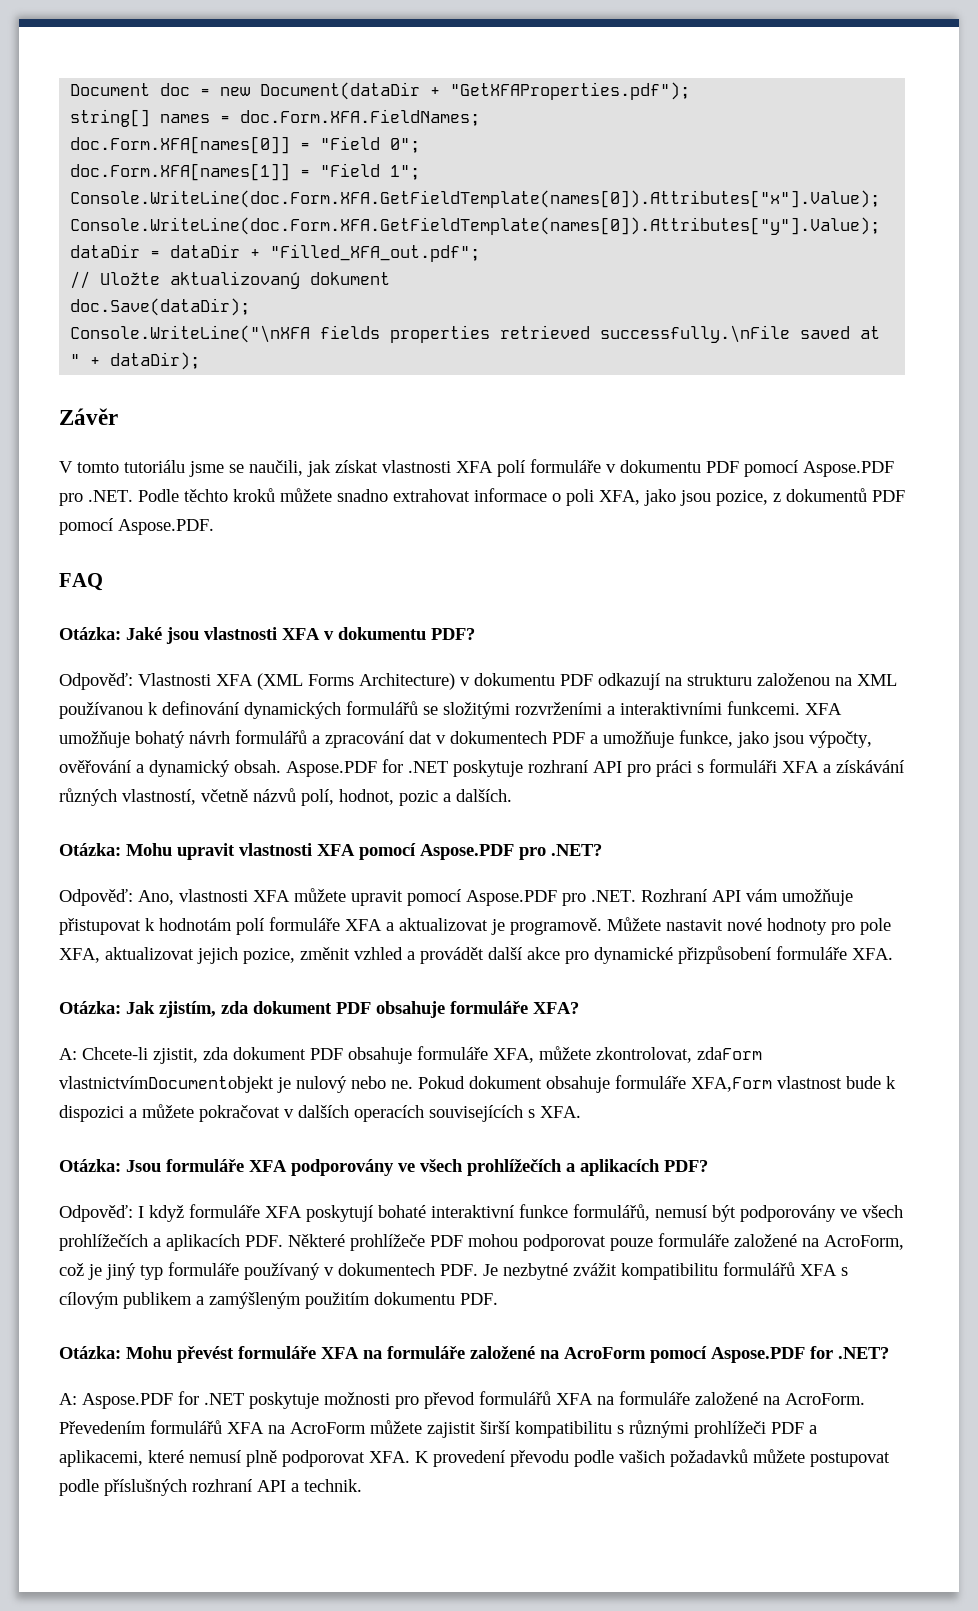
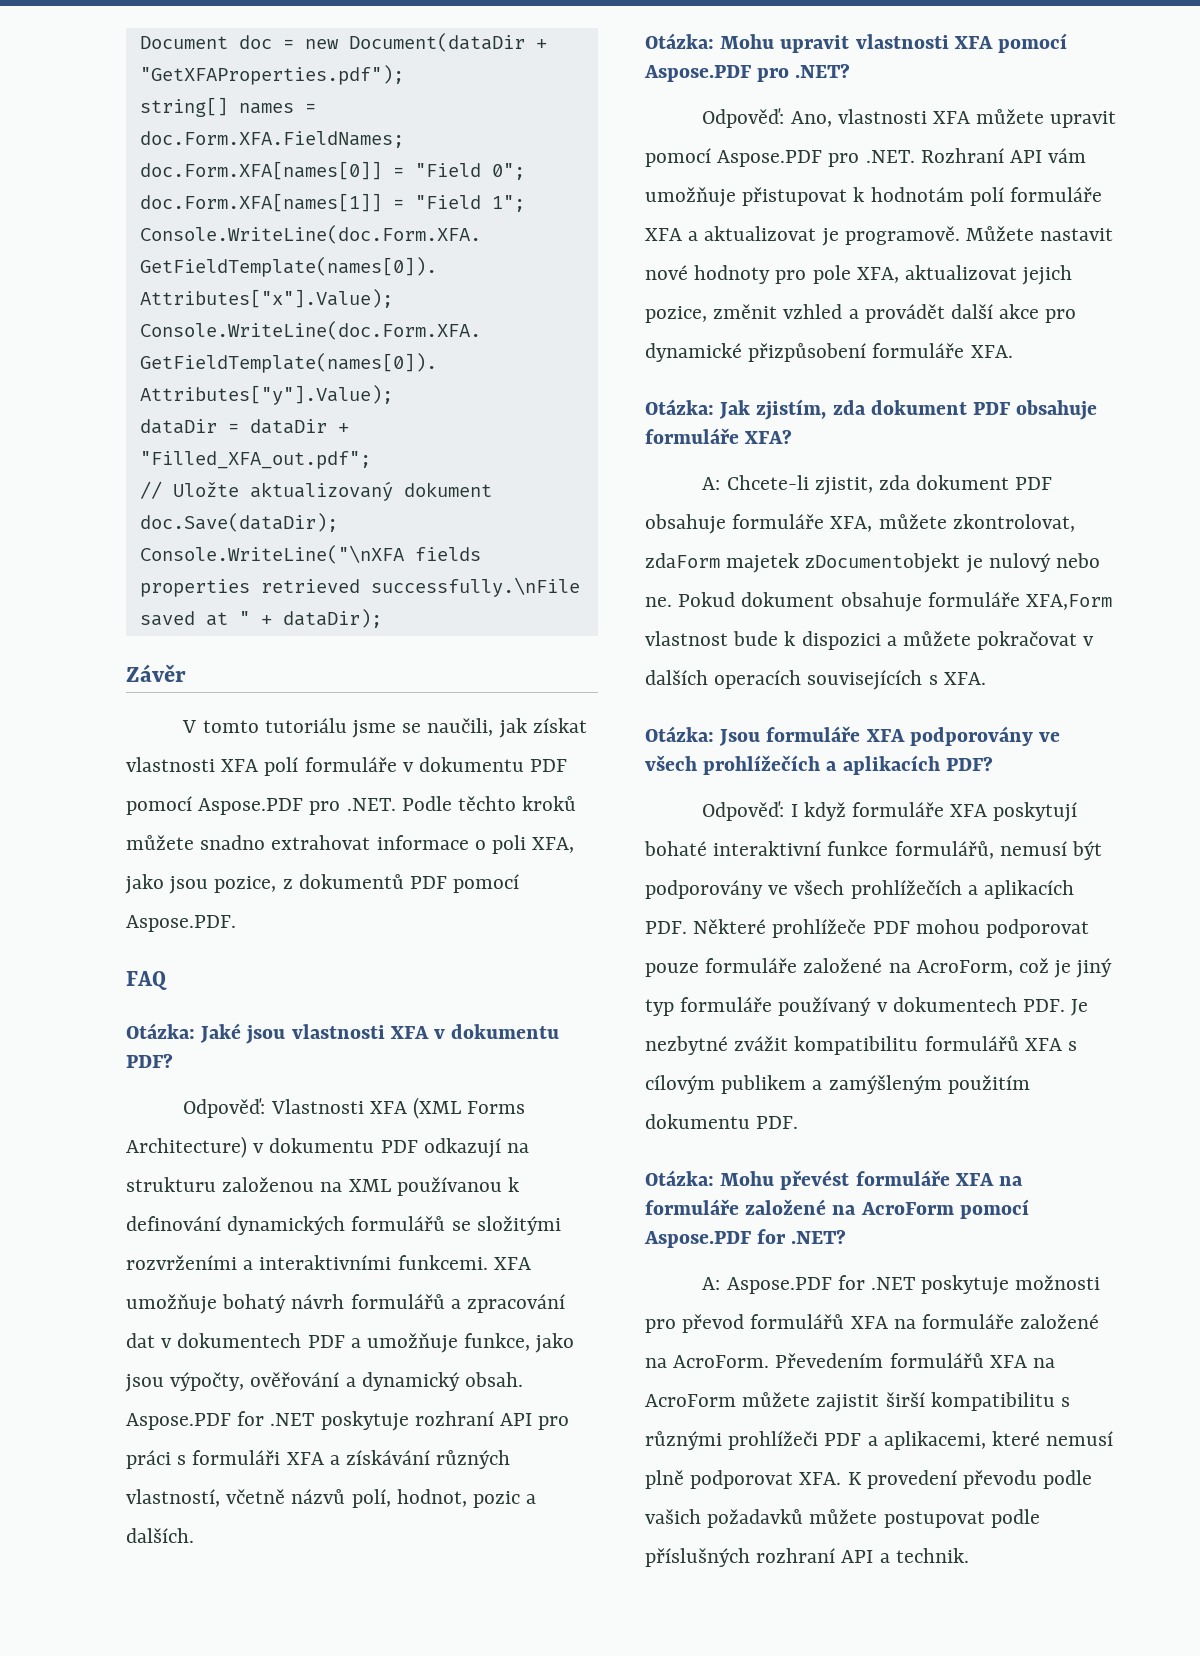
[59,1076,274,1093] vlastnictvímDocumentobjekt -> [726,553,961,573] majetek zDocumentobjekt

